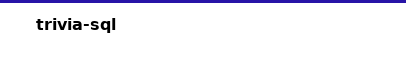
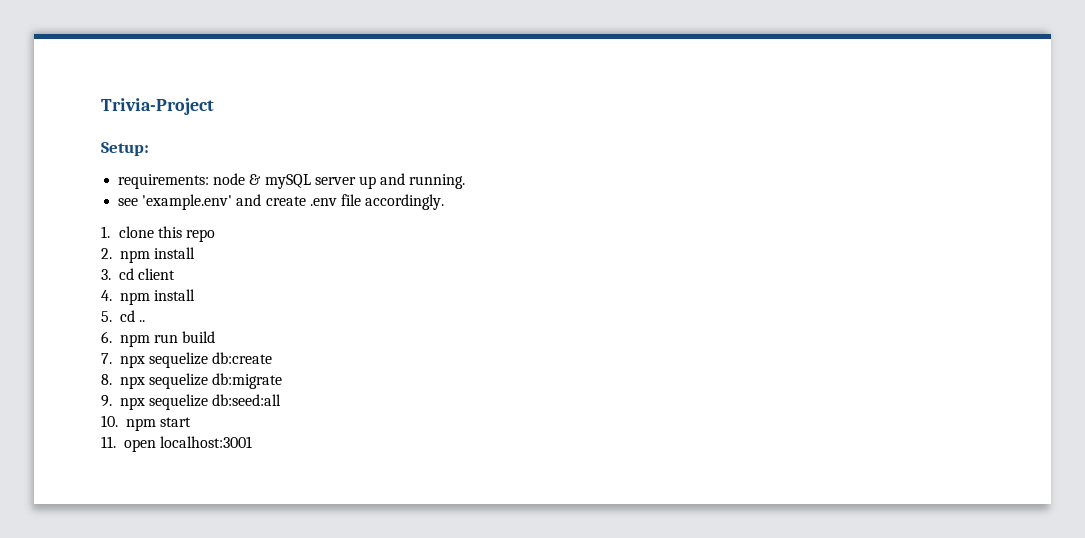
[36,18,116,33] trivia-sql -> [101,98,214,115] [101,142,149,156] [118,173,466,189] [118,194,445,210] [101,226,215,242] [101,247,195,263] [101,268,175,280] [101,289,195,305] [101,310,145,322] [101,331,216,347] [101,352,273,368] [101,373,283,389] [101,394,282,410] [101,415,191,431] [101,436,252,452] Trivia-Project // Setup: // requirements: node & mySQL server up and running. // see 'example.env' and create .env file accordingly. // 1. clone this repo // 2. npm install // 3. cd client // 4. npm install // 5. cd .. // 6. npm run build // 7. npx sequelize db:create // 8. npx sequelize db:migrate // 9. npx sequelize db:seed:all // 10. npm start // 11. open localhost:3001

